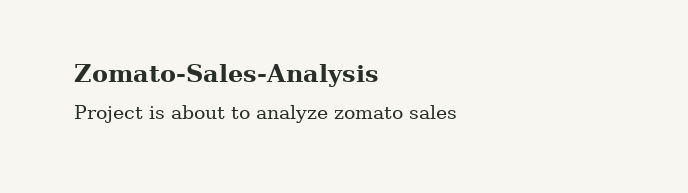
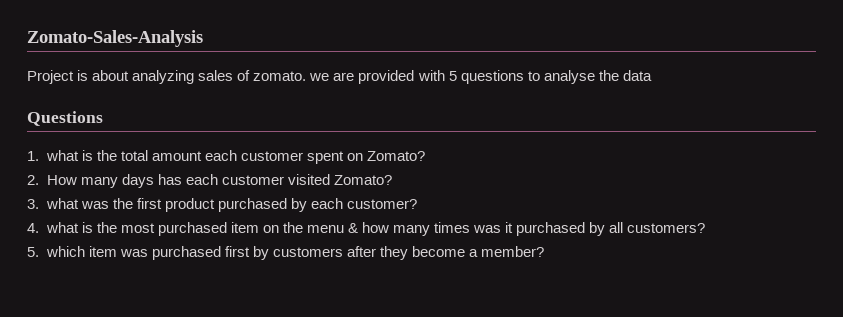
[231,105,457,123] to analyze zomato sales -> [132,70,652,84] [27,111,103,126] [27,150,425,164] [27,174,392,188] [27,198,417,212] [27,222,706,236] [27,246,545,260] analyzing sales of zomato. we are provided with 5 questions to analyse the data // Questions // 1. what is the total amount each customer spent on Zomato? // 2. How many days has each customer visited Zomato? // 3. what was the first product purchased by each customer? // 4. what is the most purchased item on the menu & how many times was it purchased by all customers? // 5. which item was purchased first by customers after they become a member?

